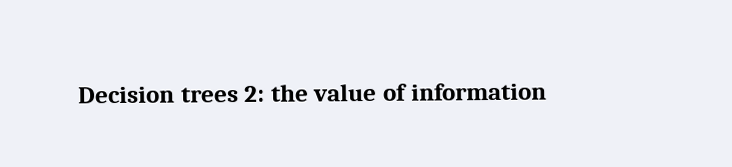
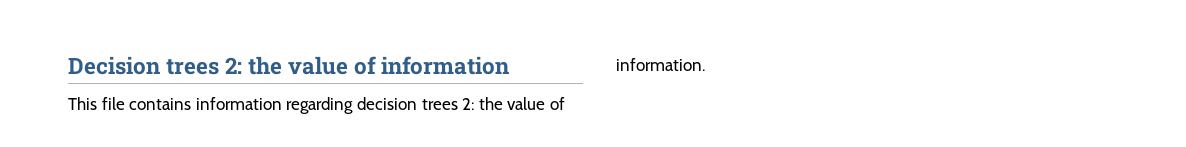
(547, 91) none -> [68,97,565,114] [616,58,705,71] // This file contains information regarding decision trees 2: the value of information.

